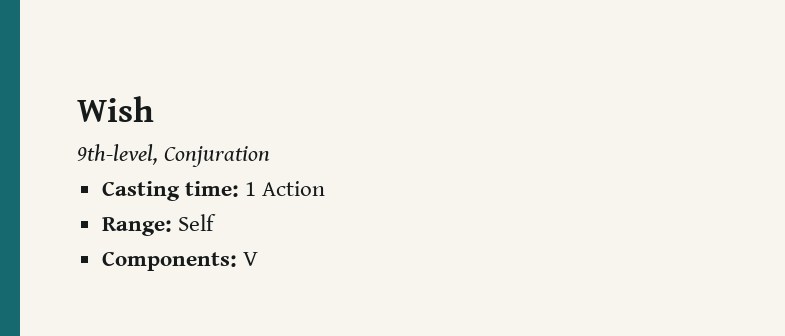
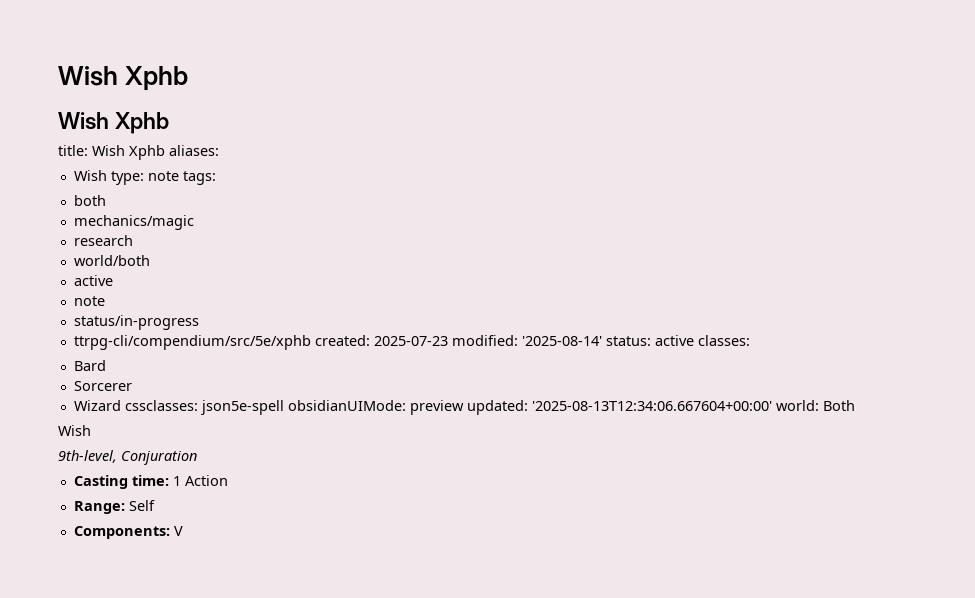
[77,96,154,122] Wish -> [58,66,189,91] [58,112,170,134] [58,145,219,160] [73,170,216,185] [73,195,106,206] [73,215,194,230] [73,235,133,246] [73,255,150,266] [73,275,113,286] [73,296,105,306] [73,315,199,330] [73,335,750,350] [73,360,106,371] [73,381,132,391] [73,400,855,415] [58,425,91,436] Wish Xphb // Wish Xphb // title: Wish Xphb aliases: // Wish type: note tags: // both // mechanics/magic // research // world/both // active // note // status/in-progress // ttrpg-cli/compendium/src/5e/xphb created: 2025-07-23 modified: '2025-08-14' status: active classes: // Bard // Sorcerer // Wizard cssclasses: json5e-spell obsidianUIMode: preview updated: '2025-08-13T12:34:06.667604+00:00' world: Both // Wish

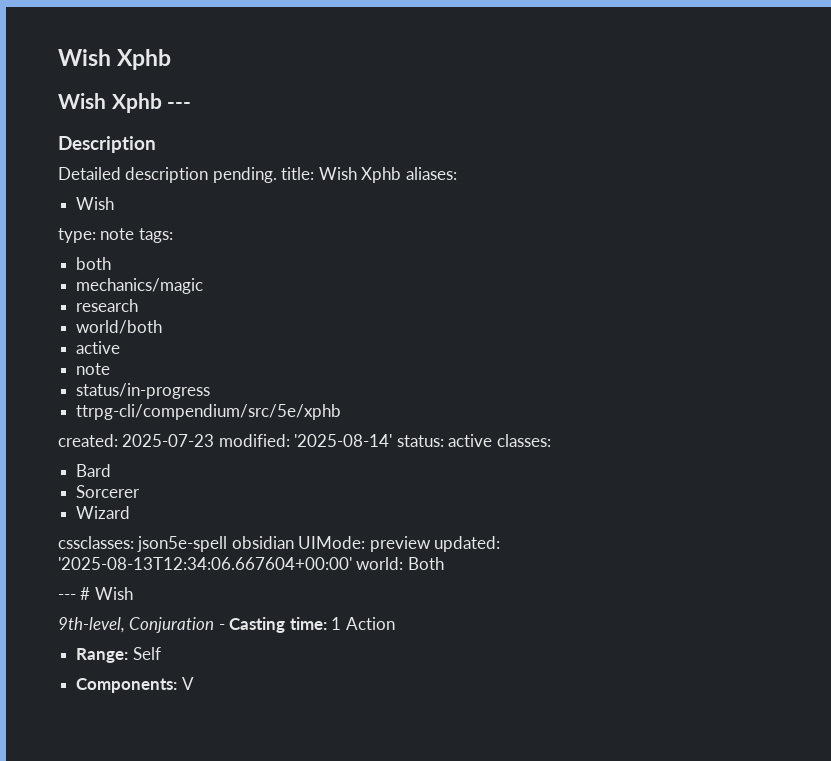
(170, 123) // -> [167,102,192,109] [58,136,156,153] [58,167,277,183] --- // Description // Detailed description pending.
(107, 175) none -> (115, 203) //
(311, 342) none -> (342, 412) //
(121, 405) none -> (131, 512) //
[287,400,406,411] obsidianUIMode: -> [231,536,366,549] obsidian UIMode:
(855, 405) none -> [58,587,91,600] --- #
(197, 458) // -> [218,624,225,630] -

